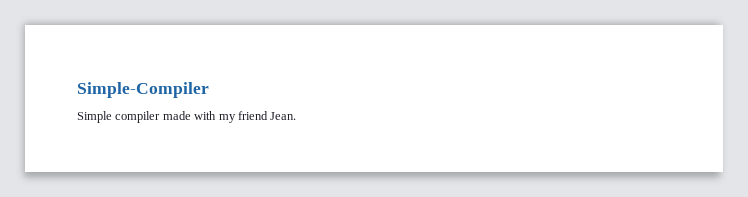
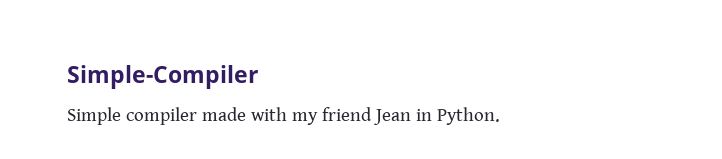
[270,112,297,120] Jean. -> [373,107,500,125] Jean in Python.

